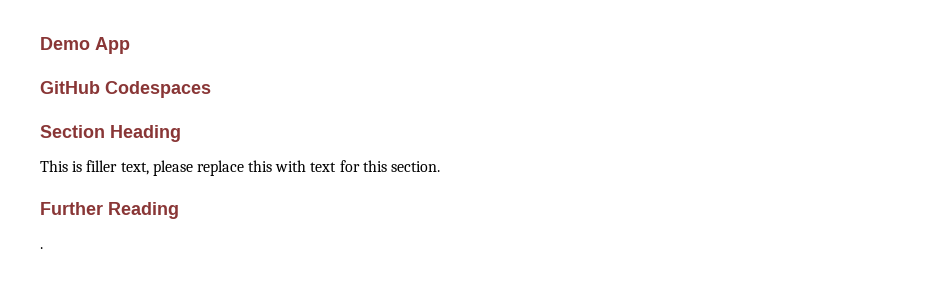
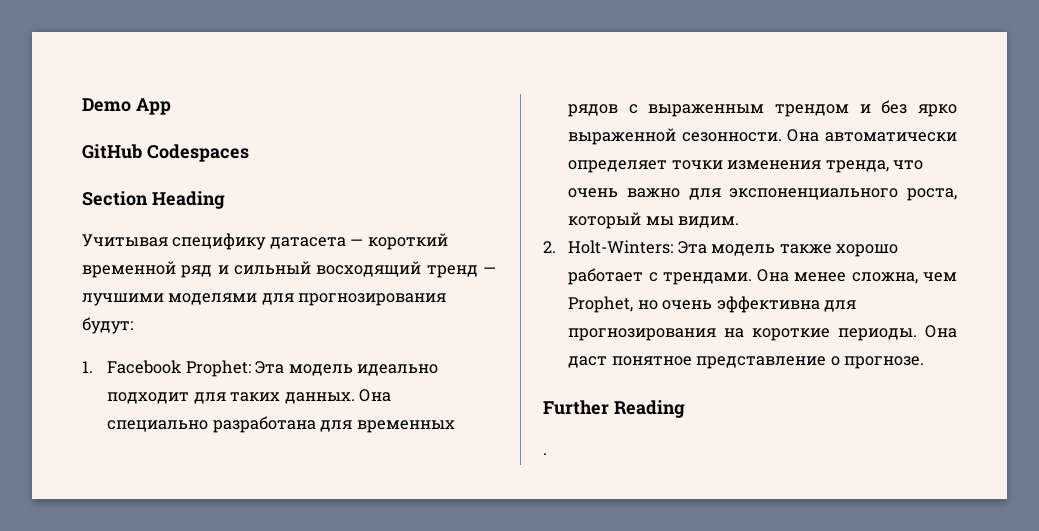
[40,160,441,176] This is filler text, please replace this with text for this section. -> [82,233,448,250] [82,261,496,278] [82,293,447,306] [82,317,133,334] [82,360,439,377] [107,389,392,404] [107,416,455,433] [568,100,957,117] [568,128,957,145] [568,160,924,173] [568,188,957,201] [568,212,740,229] [543,240,899,257] [568,268,957,285] [568,296,857,313] [568,325,957,341] [568,356,925,369] Учитывая специфику датасета — короткий временной ряд и сильный восходящий тренд — лучшими моделями для прогнозирования будут: // 1. Facebook Prophet: Эта модель идеально подходит для таких данных. Она специально разработана для временных рядов с выраженным трендом и без ярко выраженной сезонности. Она автоматически определяет точки изменения тренда, что очень важно для экспоненциального роста, который мы видим. // 2. Holt-Winters: Эта модель также хорошо работает с трендами. Она менее сложна, чем Prophet, но очень эффективна для прогнозирования на короткие периоды. Она даст понятное представление о прогнозе.

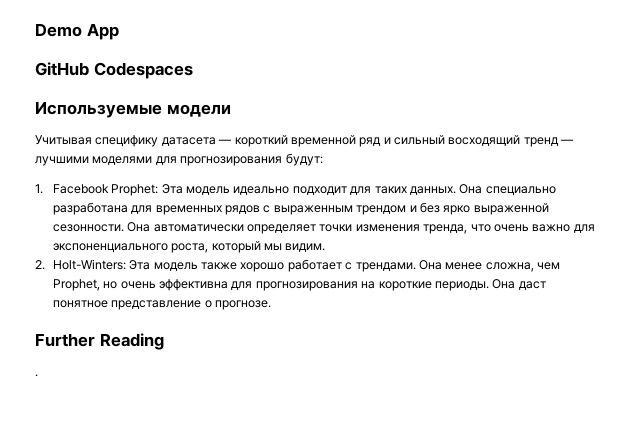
[82,191,225,209] Section Heading -> [35,101,231,118] Используемые модели

